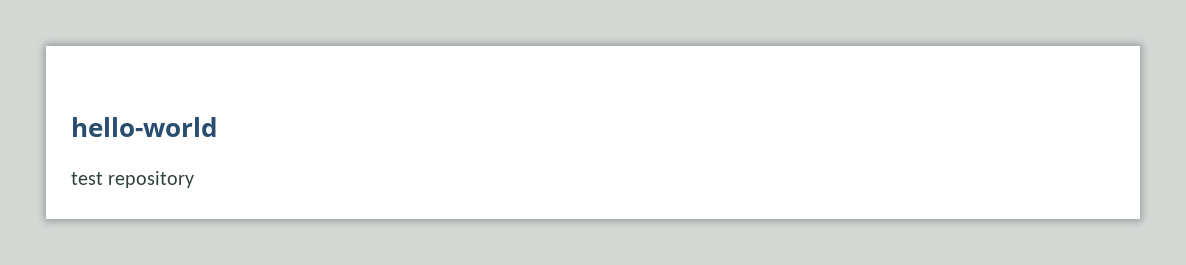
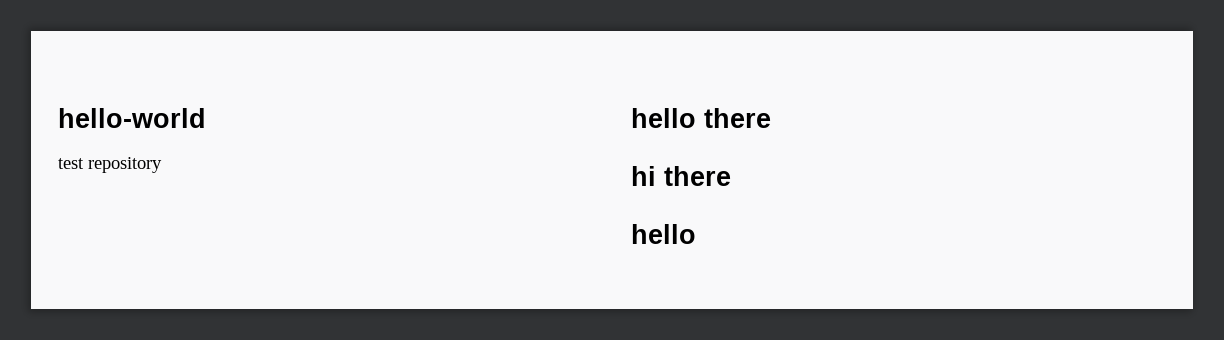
(195, 179) none -> [631,108,771,128] [631,166,731,186] [631,224,696,244] // hello there // hi there // hello

